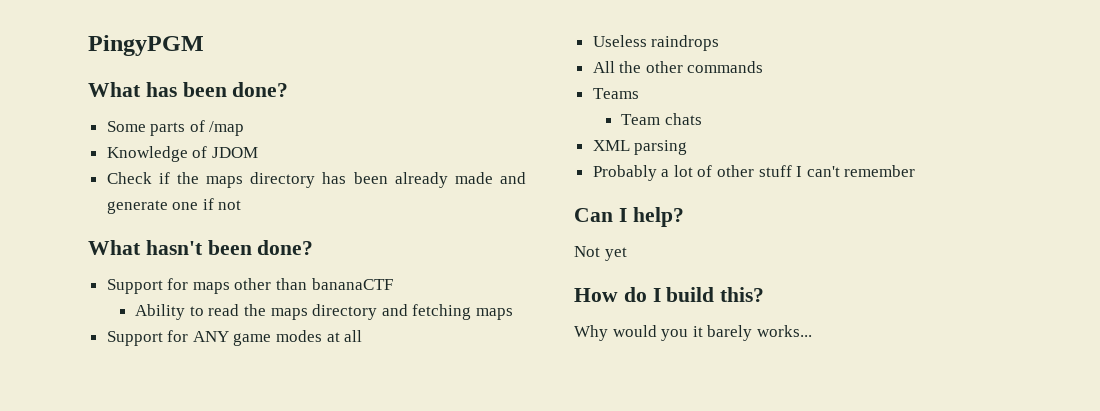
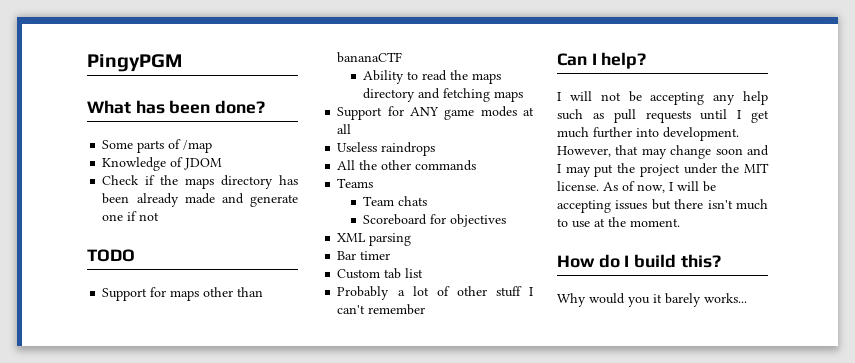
[88,240,314,255] What hasn't been done? -> [87,249,135,262] TODO
(702, 119) none -> [363,214,507,227] // Scoreboard for objectives
(688, 147) none -> [337,251,391,260] [337,268,424,279] // Bar timer // Custom tab list
[574,246,627,261] Not yet -> [557,91,768,105] [557,109,769,123] [557,127,739,141] [557,145,769,159] [557,163,769,177] [557,181,716,193] [557,199,768,213] [557,217,680,228] I will not be accepting any help such as pull requests until I get much further into development. However, that may change soon and I may put the project under the MIT license. As of now, I will be accepting issues but there isn't much to use at the moment.

